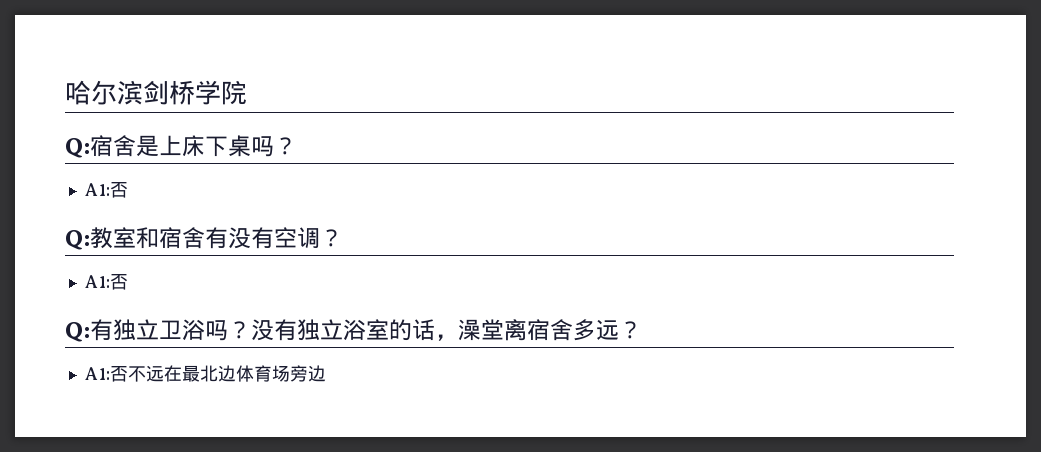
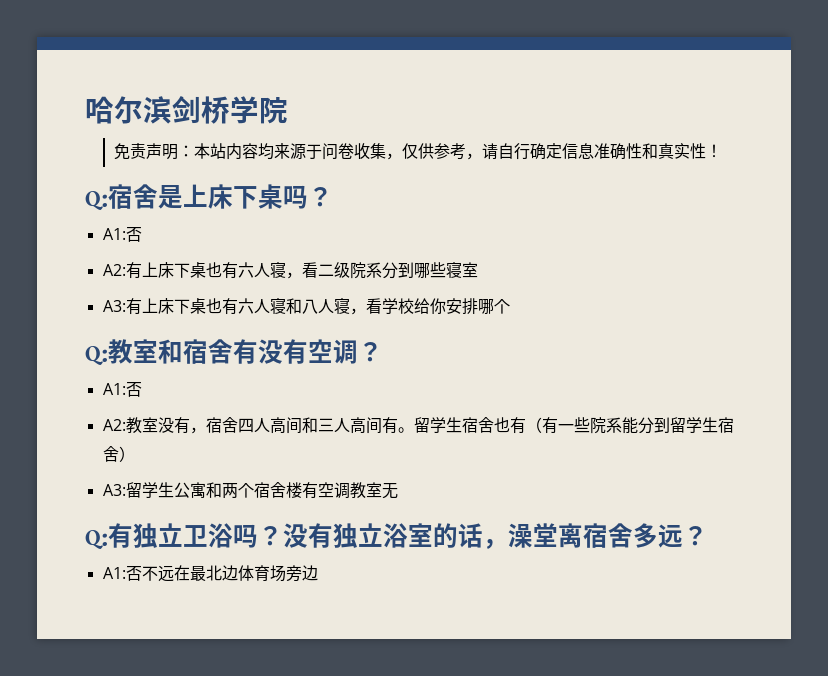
(247, 92) none -> [113,143,722,160] // 免责声明：本站内容均来源于问卷收集，仅供参考，请自行确定信息准确性和真实性！
(128, 190) none -> [102,262,478,279] [102,298,510,315] // A2:有上床下桌也有六人寝，看二级院系分到哪些寝室 // A3:有上床下桌也有六人寝和八人寝，看学校给你安排哪个
(128, 282) none -> [102,417,734,434] [102,446,135,462] [102,482,398,499] // A2:教室没有，宿舍四人高间和三人高间有。留学生宿舍也有（有一些院系能分到留学生宿舍） // A3:留学生公寓和两个宿舍楼有空调教室无

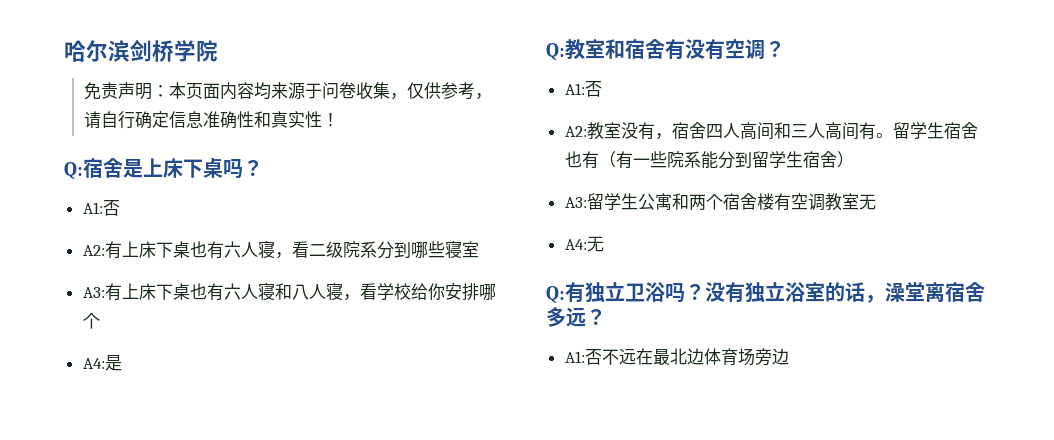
[209,143,226,159] 站 -> [185,83,220,99] 页面
(510, 306) none -> [82,355,122,371] // A4:是
(398, 491) none -> [564,236,604,252] // A4:无

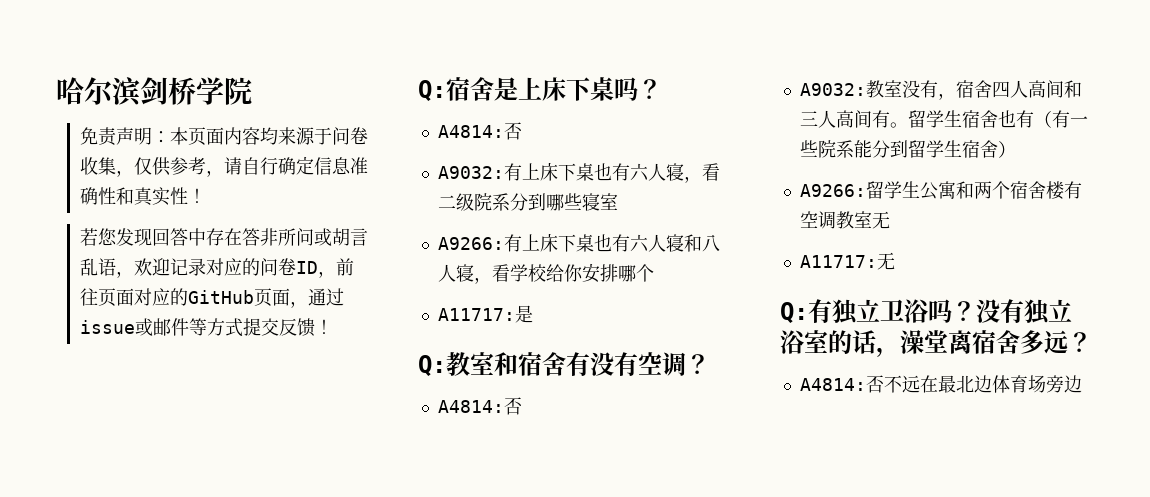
(339, 119) none -> [79,228,368,246] [79,258,354,278] [79,288,344,308] [79,318,333,337] // 若您发现回答中存在答非所问或胡言乱语，欢迎记录对应的问卷ID，前往页面对应的GitHub页面，通过issue或邮件等方式提交反馈！
[82,200,120,216] [82,245,105,256] A1:否 // A2: -> [437,122,522,140] [437,166,504,179] A4814:否 // A9032:
[82,287,105,298] A3: -> [437,237,504,250] A9266:
[82,358,105,369] A4: -> [437,308,515,321] A11717:
[564,81,602,97] [564,126,587,137] A1:否 // A2: -> [437,397,522,415] [799,83,866,96] A4814:否 // A9032:
[564,197,587,208] A3: -> [799,184,866,197] A9266:
[564,239,587,250] A4: -> [799,255,877,268] A11717:
[564,351,585,363] A1: -> [799,378,866,391] A4814:

